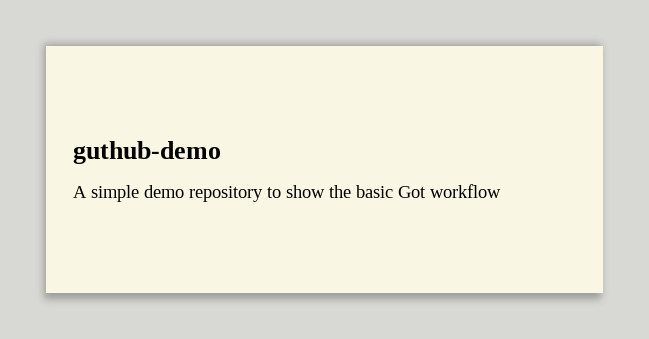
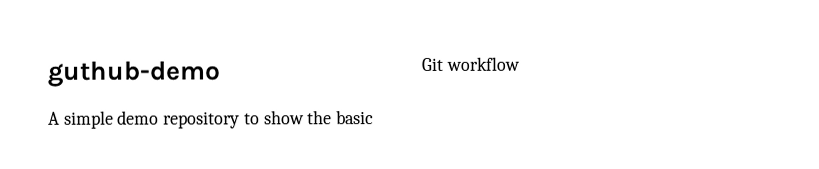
[398,186,426,198] Got -> [421,57,443,71] Git

